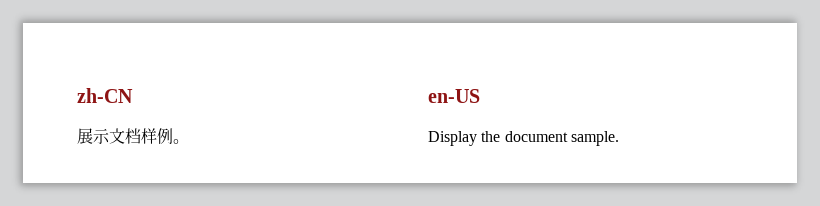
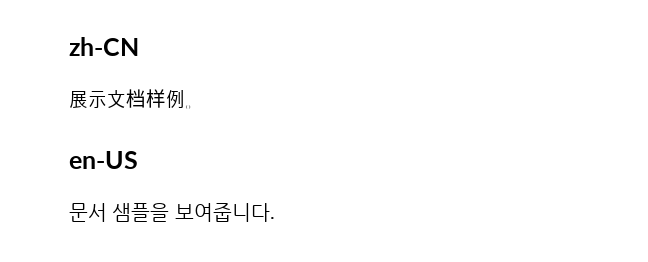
[428,131,619,146] Display the document sample. -> [69,203,275,222] 문서 샘플을 보여줍니다.

